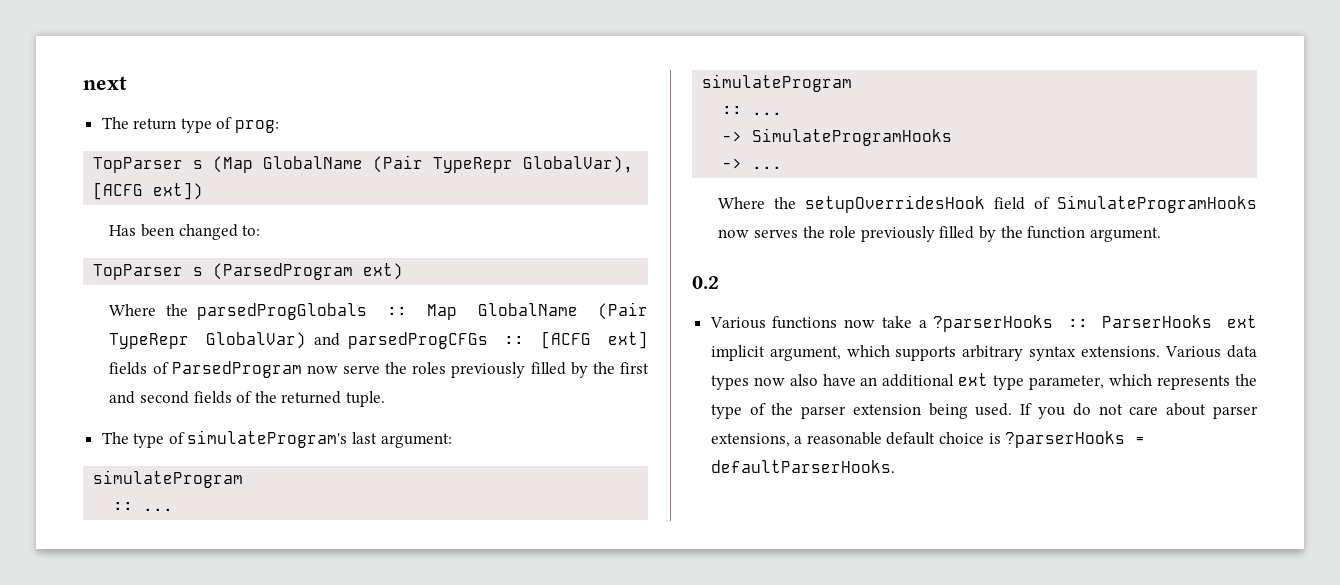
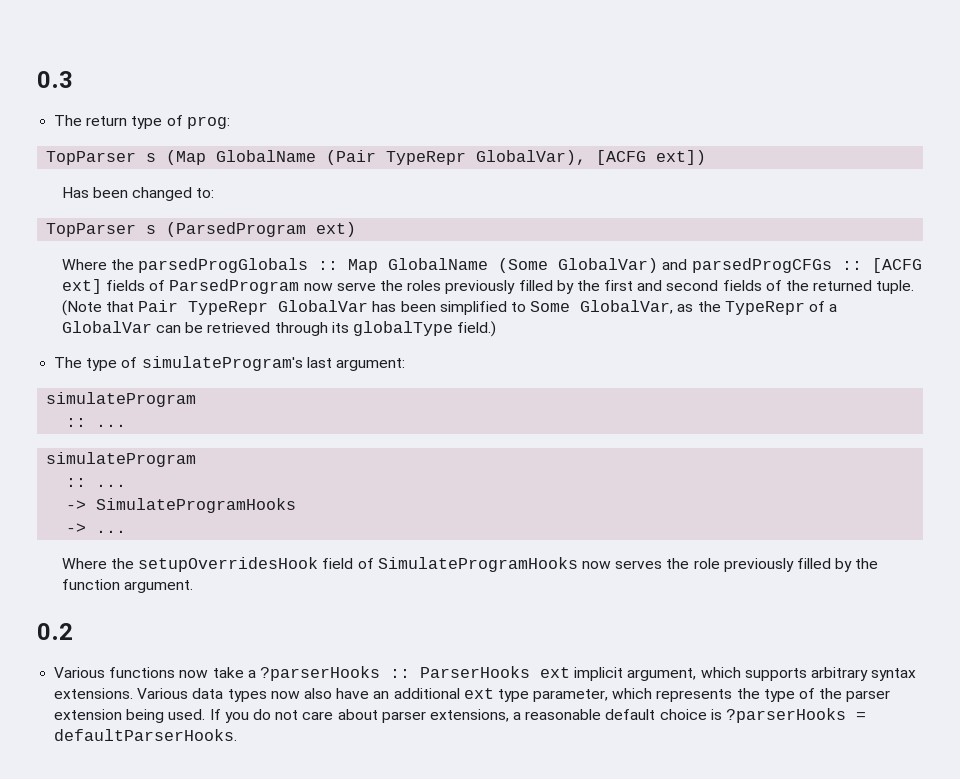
[83,76,127,90] next -> [37,71,73,88] 0.3
[598,302,648,320] [109,333,190,349] (Pair TypeRepr -> [498,258,549,273] (Some
(385, 399) none -> [61,300,838,316] [61,321,497,337] (Note that Pair TypeRepr GlobalVar has been simplified to Some GlobalVar, as the TypeRepr of a GlobalVar can be retrieved through its globalType field.)

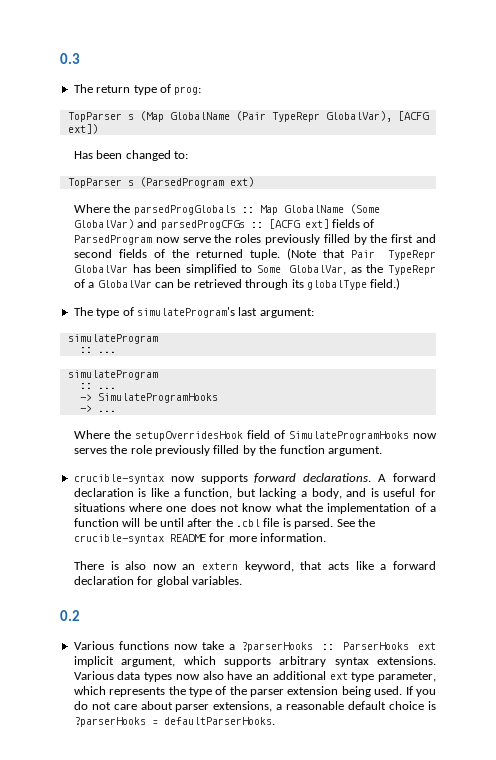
(194, 586) none -> [73,473,436,484] [73,488,437,499] [73,503,436,514] [73,518,375,529] [73,533,326,544] [73,561,437,572] [73,576,243,587] // crucible-syntax now supports forward declarations. A forward declaration is like a function, but lacking a body, and is useful for situations where one does not know what the implementation of a function will be until after the .cbl file is parsed. See the crucible-syntax README for more information. // There is also now an extern keyword, that acts like a forward declaration for global variables.

